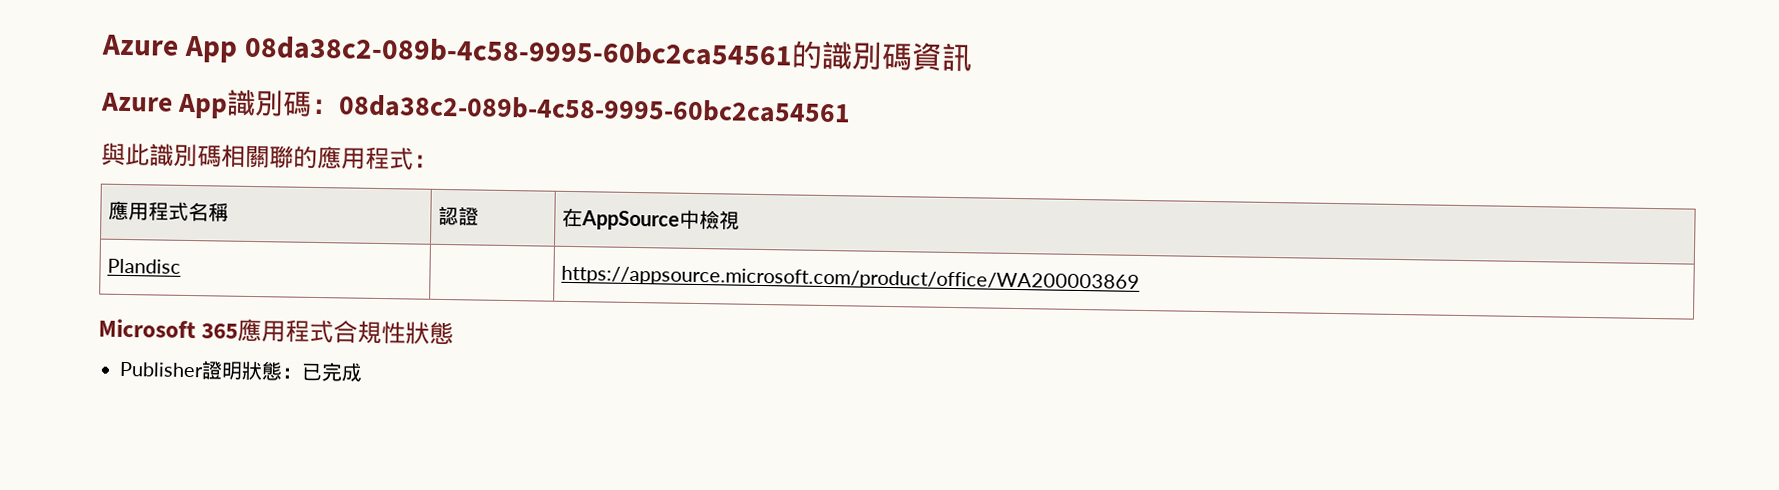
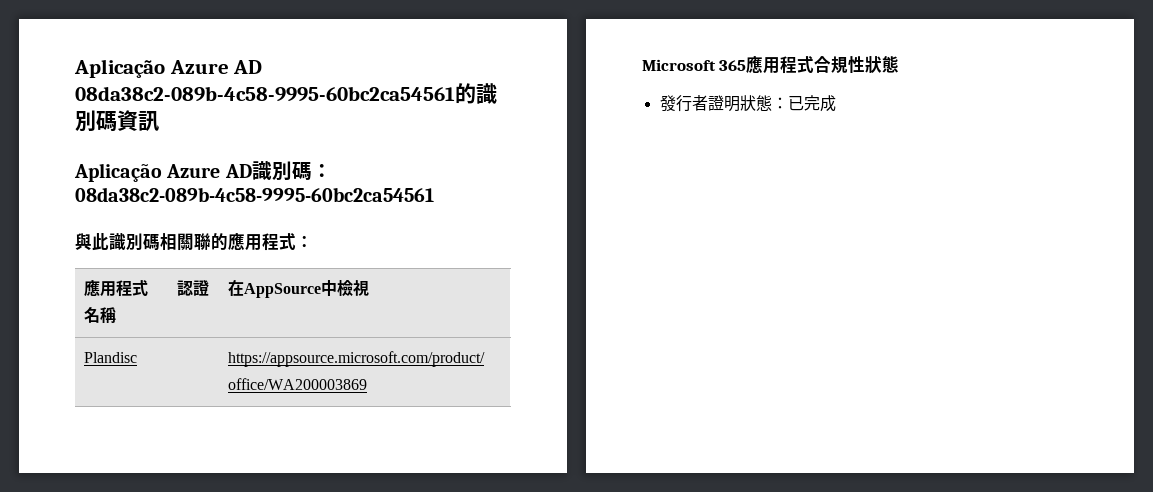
[101,34,238,63] Azure App -> [74,59,263,78] Aplicação Azure AD
[101,92,229,119] Azure App -> [74,163,252,182] Aplicação Azure AD
[119,361,204,378] Publisher -> [659,95,708,112] 發行者

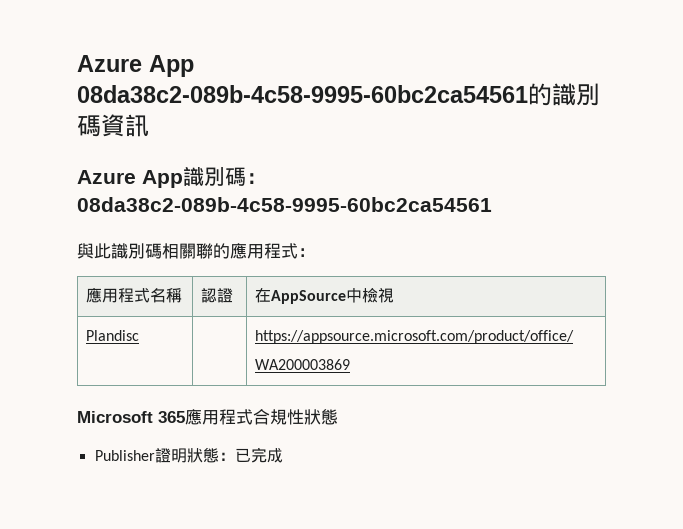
[74,59,263,78] Aplicação Azure AD -> [77,55,194,77] Azure App
[74,163,252,182] Aplicação Azure AD -> [77,170,183,188] Azure App
[659,95,708,112] 發行者 -> [94,450,155,461] Publisher

